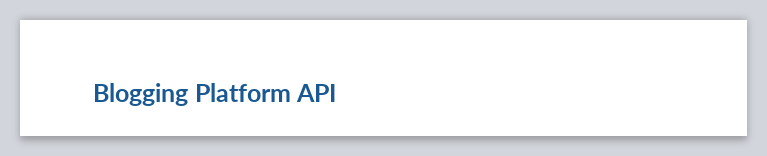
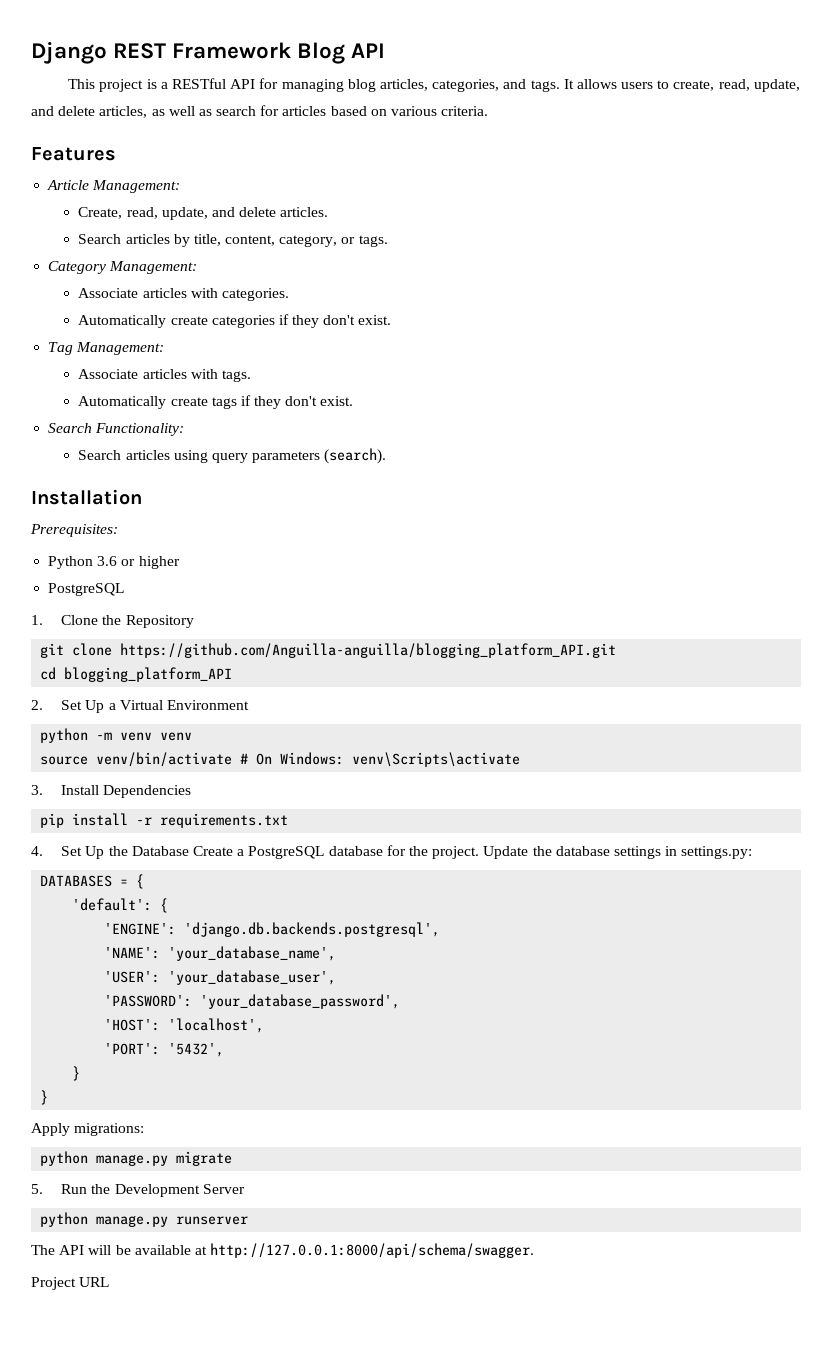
[93,83,337,106] Blogging Platform API -> [31,42,386,64] [68,78,800,92] [31,105,489,118] [31,147,116,161] [47,180,181,193] [78,207,329,220] [78,234,388,247] [48,261,198,274] [78,288,289,301] [78,314,392,328] [48,342,165,355] [78,369,251,382] [78,395,354,409] [48,423,185,436] [78,448,387,464] [31,489,142,505] [30,524,118,537] [48,556,180,569] [48,583,125,596] [31,615,194,628] [40,643,617,658] [40,667,233,682] [31,700,250,713] [40,728,193,743] [40,752,521,767] [31,785,192,798] [40,813,289,828] [31,845,753,859] [40,874,145,889] [72,898,169,913] [104,922,441,937] [104,946,337,961] [104,970,337,985] [104,994,401,1009] [104,1018,265,1033] [104,1043,225,1057] [72,1066,81,1081] [40,1090,49,1105] [31,1123,145,1136] [40,1151,233,1166] [31,1184,245,1197] [40,1212,249,1227] [31,1243,535,1258] [31,1277,110,1290] Django REST Framework Blog API // This project is a RESTful API for managing blog articles, categories, and tags. It allows users to create, read, update, and delete articles, as well as search for articles based on various criteria. // Features // Article Management: // Create, read, update, and delete articles. // Search articles by title, content, category, or tags. // Category Management: // Associate articles with categories. // Automatically create categories if they don't exist. // Tag Management: // Associate articles with tags. // Automatically create tags if they don't exist. // Search Functionality: // Search articles using query parameters (search). // Installation // Prerequisites: // Python 3.6 or higher // PostgreSQL // 1. Clone the Repository // git clone https://github.com/Anguilla-anguilla/blogging_platform_API.git // cd blogging_platform_API // 2. Set Up a Virtual Environment // python -m venv venv // source venv/bin/activate # On Windows: venv\Scripts\activate // 3. Install Dependencies // pip install -r requirements.txt // 4. Set Up the Database Create a PostgreSQL database for the project. Update the database settings in settings.py: // DATABASES = { // 'default': { // 'ENGINE': 'django.db.backends.postgresql', // 'NAME': 'your_database_name', // 'USER': 'your_database_user', // 'PASSWORD': 'your_database_password', // 'HOST': 'localhost', // 'PORT': '5432', // } // } // Apply migrations: // python manage.py migrate // 5. Run the Development Server // python manage.py runserver // The API will be available at http://127.0.0.1:8000/api/schema/swagger. // Project URL

